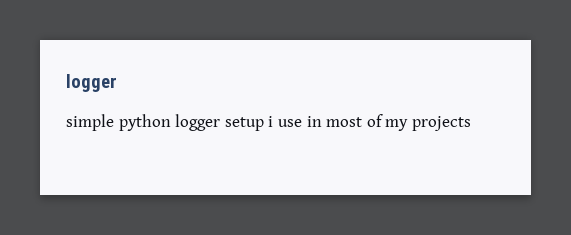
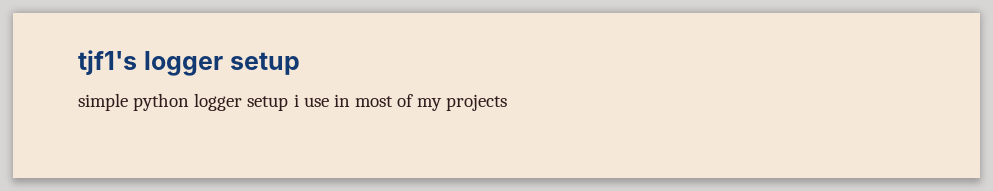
[66,74,117,92] logger -> [78,50,300,76] tjf1's logger setup

